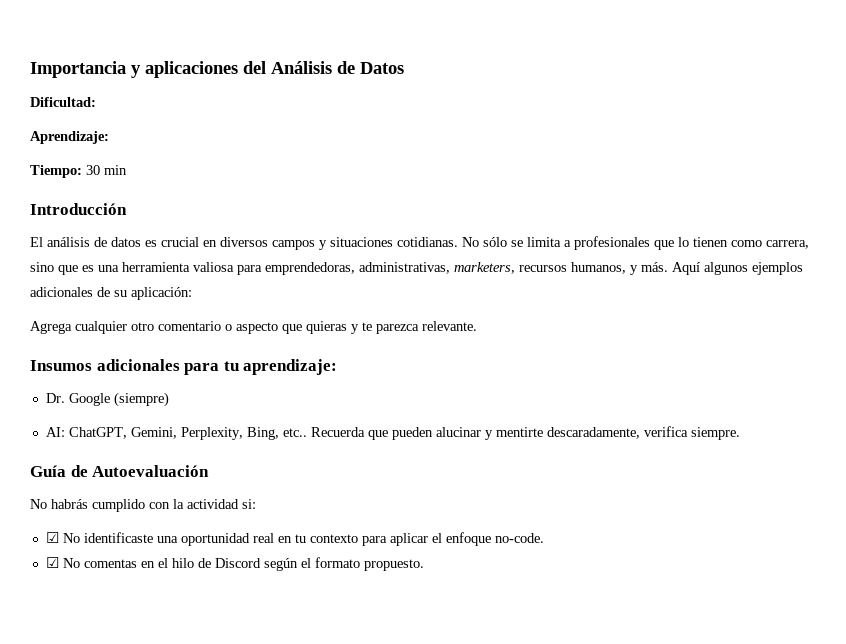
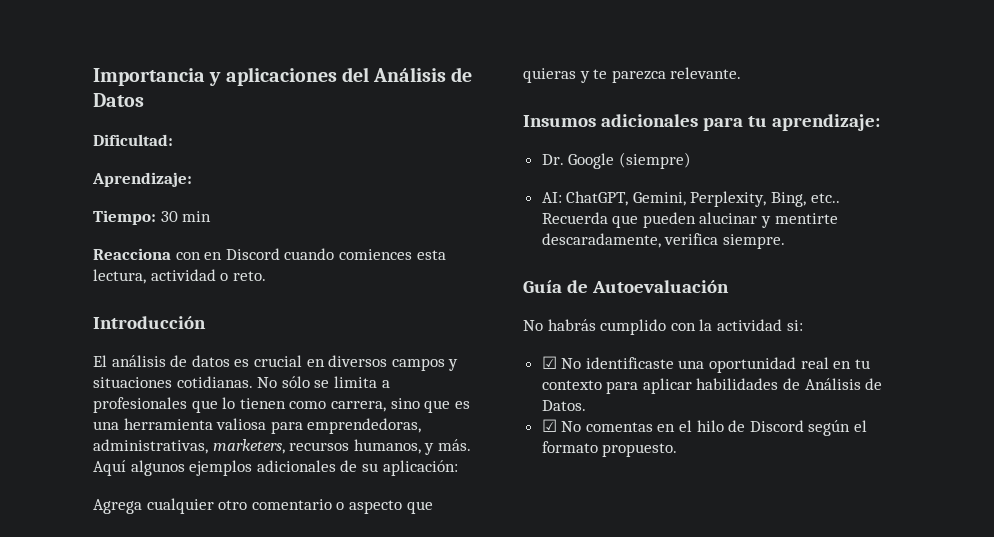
(127, 170) none -> [93,248,446,260] [93,269,266,284] // Reacciona con en Discord cuando comiences esta lectura, actividad o reto.
[431,532,544,546] el enfoque no-code. -> [696,378,883,390] [541,400,586,411] habilidades de Análisis de Datos.

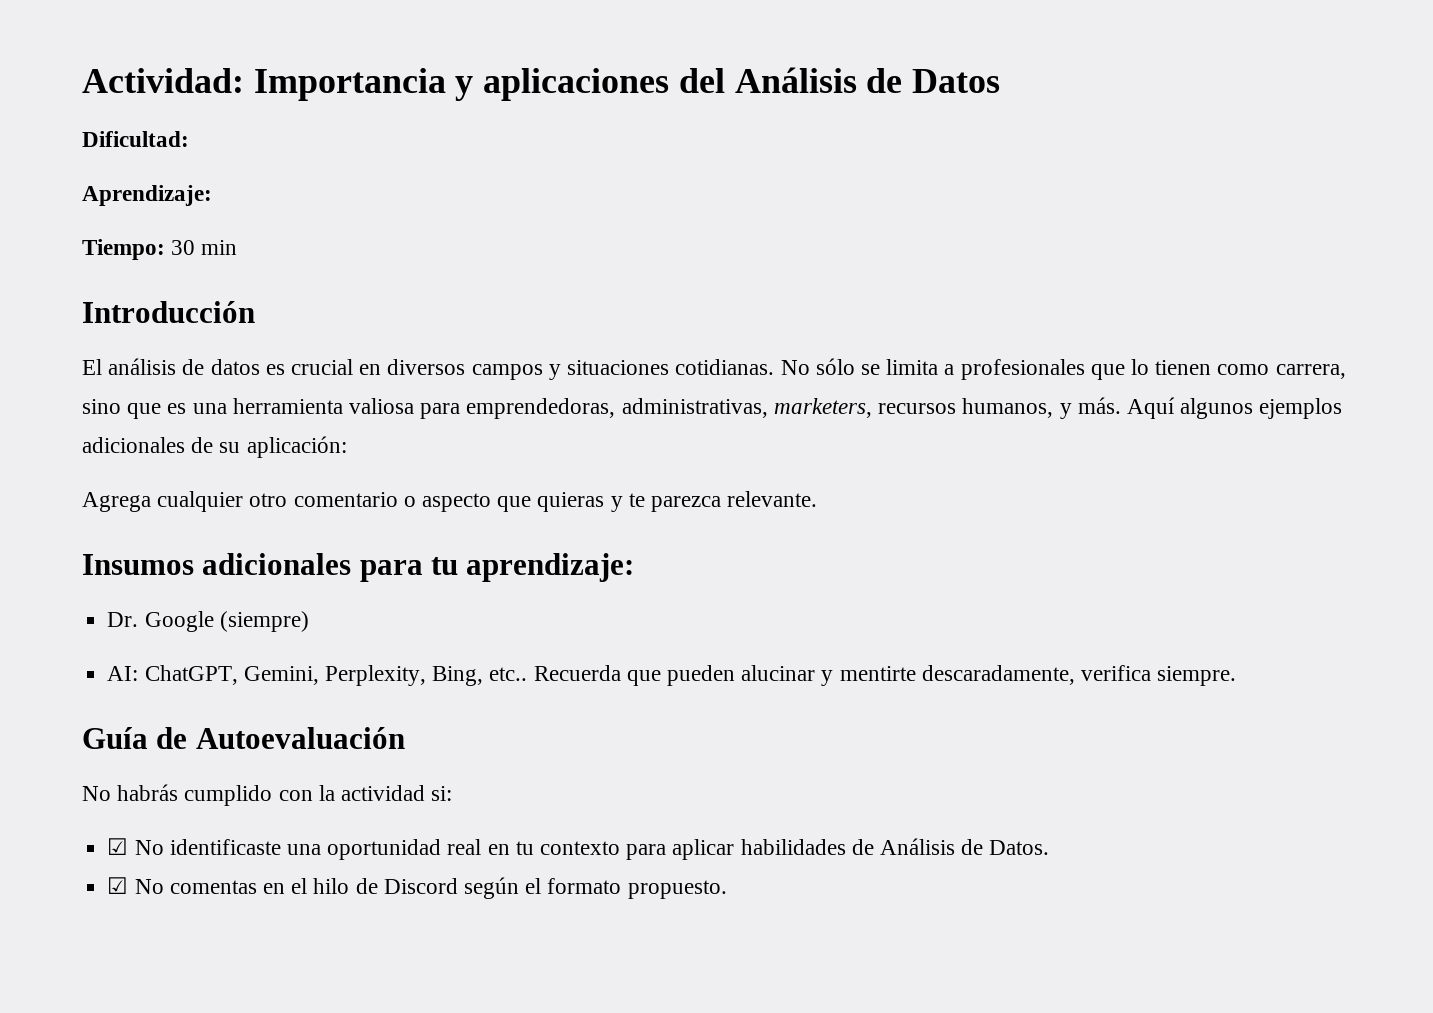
(93, 77) none -> [82,68,244,93] Actividad:
[93,248,446,260] [93,269,266,284] // Reacciona con en Discord cuando comiences esta lectura, actividad o reto. -> (238, 247) none

